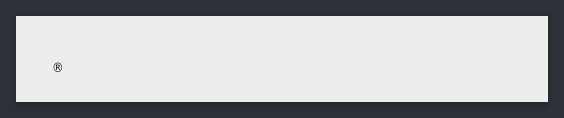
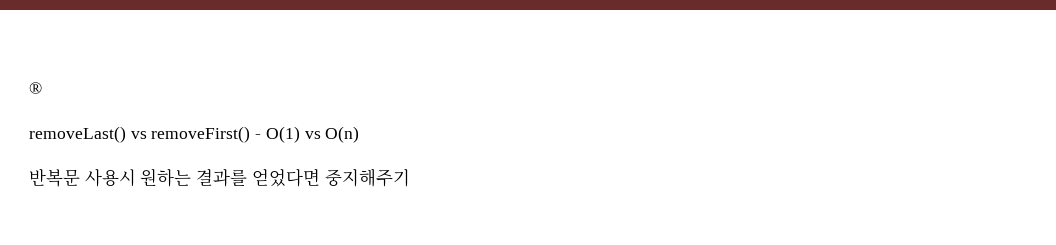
(64, 67) none -> [29,126,360,143] [29,168,410,187] // removeLast() vs removeFirst() - O(1) vs O(n) // 반복문 사용시 원하는 결과를 얻었다면 중지해주기

